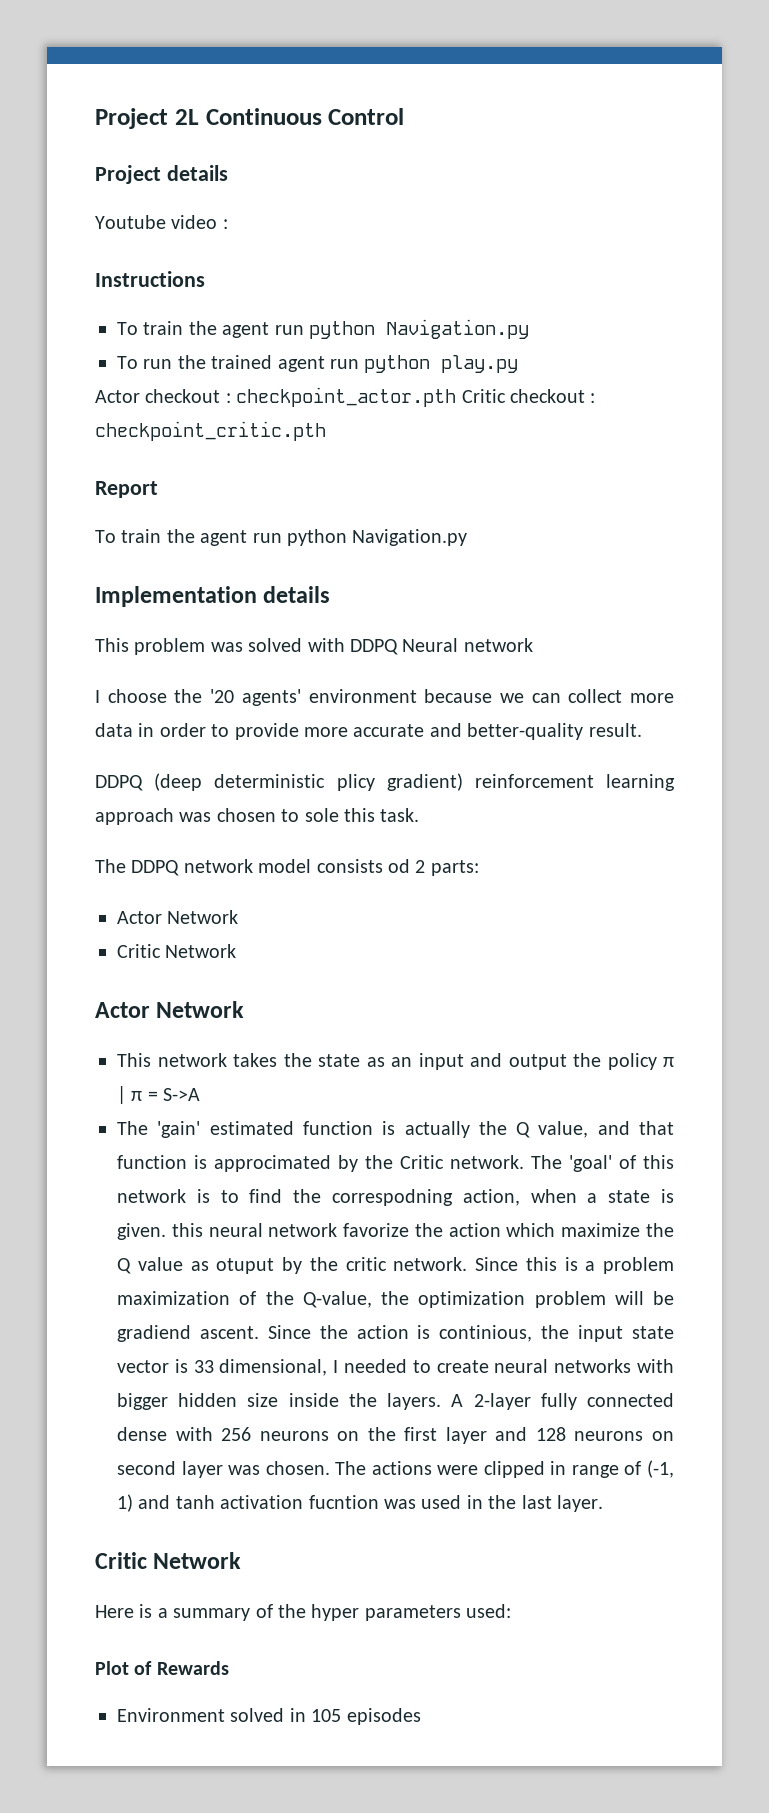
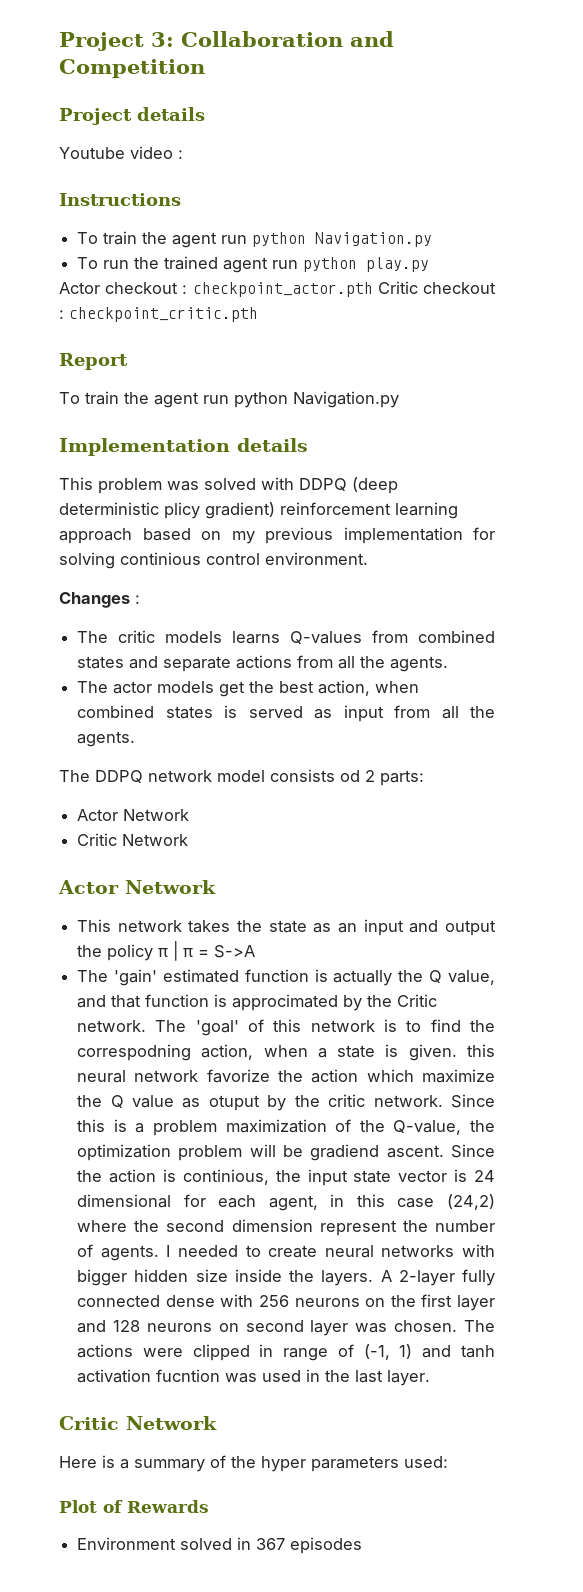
[95,108,405,129] Project 2L Continuous Control -> [59,31,394,51] [59,59,205,78] Project 3: Collaboration and Competition
[402,638,533,652] [95,689,674,706] [95,723,642,740] [95,775,143,791] Neural network // I choose the '20 agents' environment because we can collect more data in order to provide more accurate and better-quality result. // DDPQ -> (347, 484) none
[179,808,420,822] was chosen to sole this task. -> [142,527,495,544] [59,552,368,569] [59,592,140,608] [77,630,496,644] [77,655,449,672] [77,680,420,697] [77,705,495,722] [77,731,136,747] based on my previous implementation for solving continious control environment. // Changes : // The critic models learns Q-values from combined states and separate actions from all the agents. // The actor models get the best action, when combined states is served as input from all the agents.
[193,1359,328,1376] 33 dimensional, -> [474,1170,495,1182] [77,1194,496,1211] [77,1219,495,1236] [77,1244,159,1261] 24 dimensional for each agent, in this case (24,2) where the second dimension represent the number of agents.
[311,1709,342,1722] 105 -> [256,1538,286,1550] 367

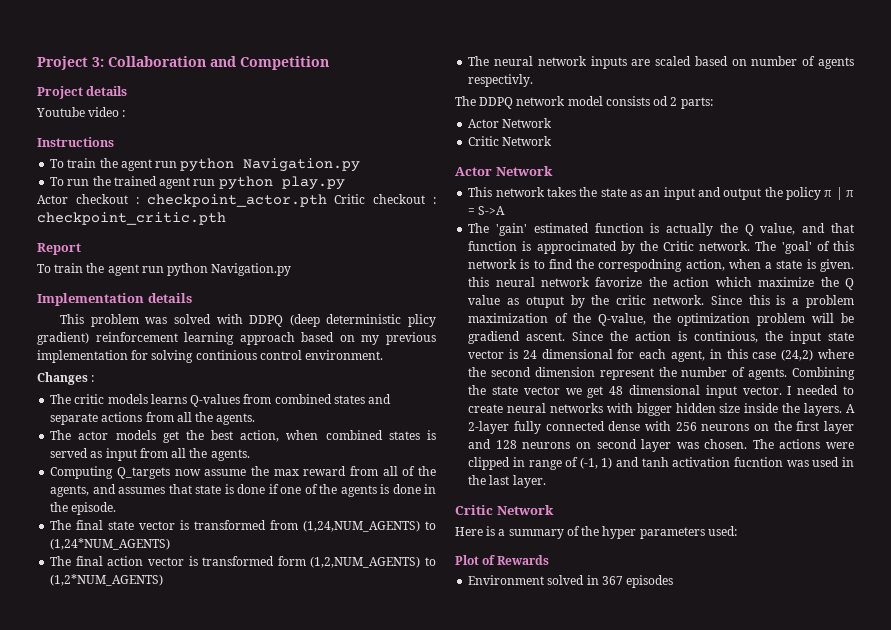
(136, 739) none -> [50,466,437,479] [50,484,436,497] [50,502,117,515] [50,520,436,532] [50,538,171,550] [50,556,436,568] [50,574,164,586] [468,56,854,69] [468,74,534,87] // Computing Q_targets now assume the max reward from all of the agents, and assumes that state is done if one of the agents is done in the episode. // The final state vector is transformed from (1,24,NUM_AGENTS) to (1,24*NUM_AGENTS) // The final action vector is transformed form (1,2,NUM_AGENTS) to (1,2*NUM_AGENTS) // The neural network inputs are scaled based on number of agents respectivly.
(159, 1253) none -> [792,367,855,380] [468,385,782,398] Combining the state vector we get 48 dimensional input vector.

